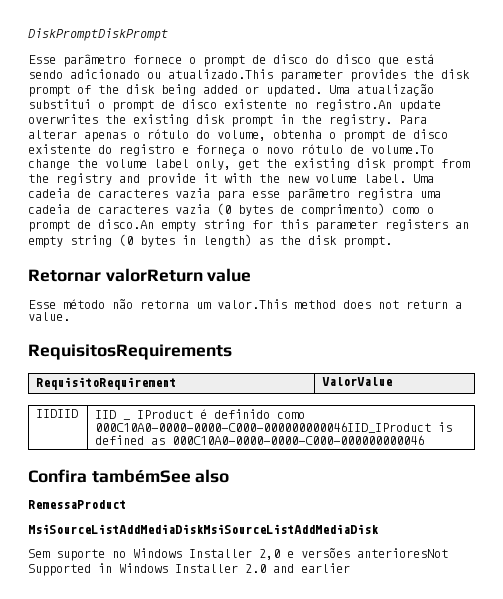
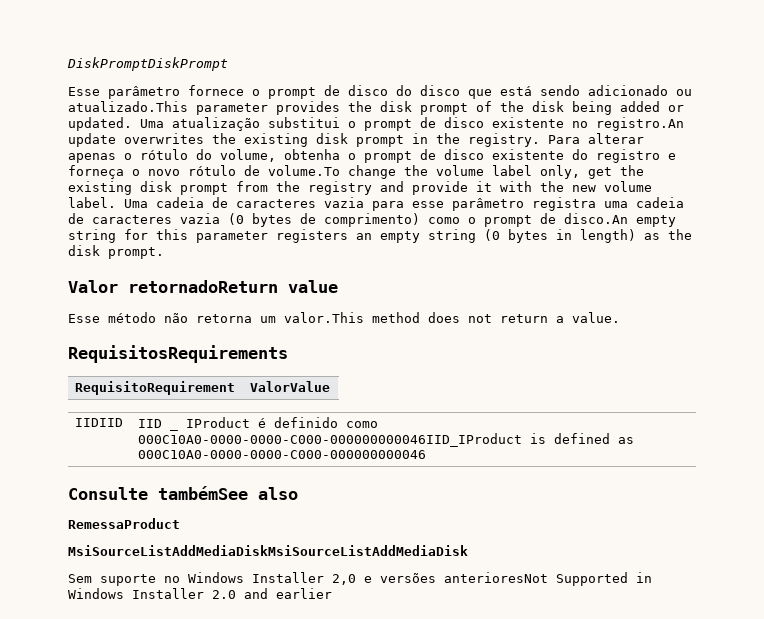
[28,268,203,282] Retornar valorReturn -> [68,280,278,293] Valor retornadoReturn
[28,469,87,483] Confira -> [68,487,148,500] Consulte

